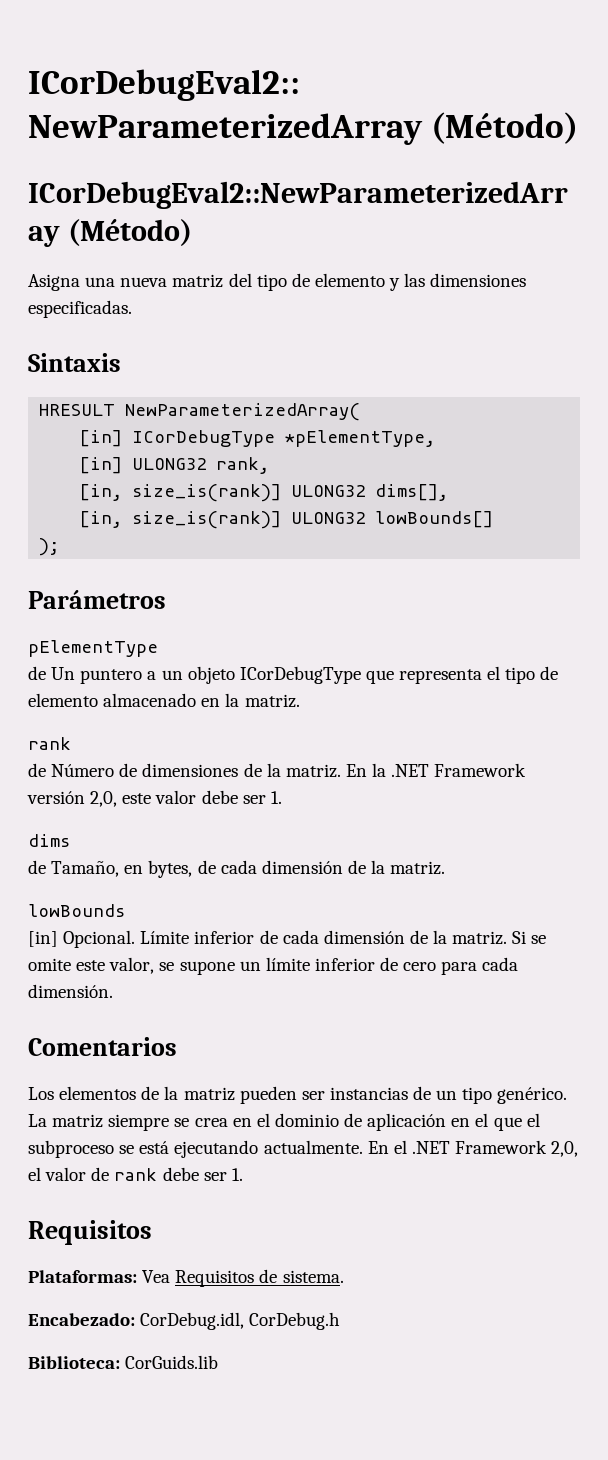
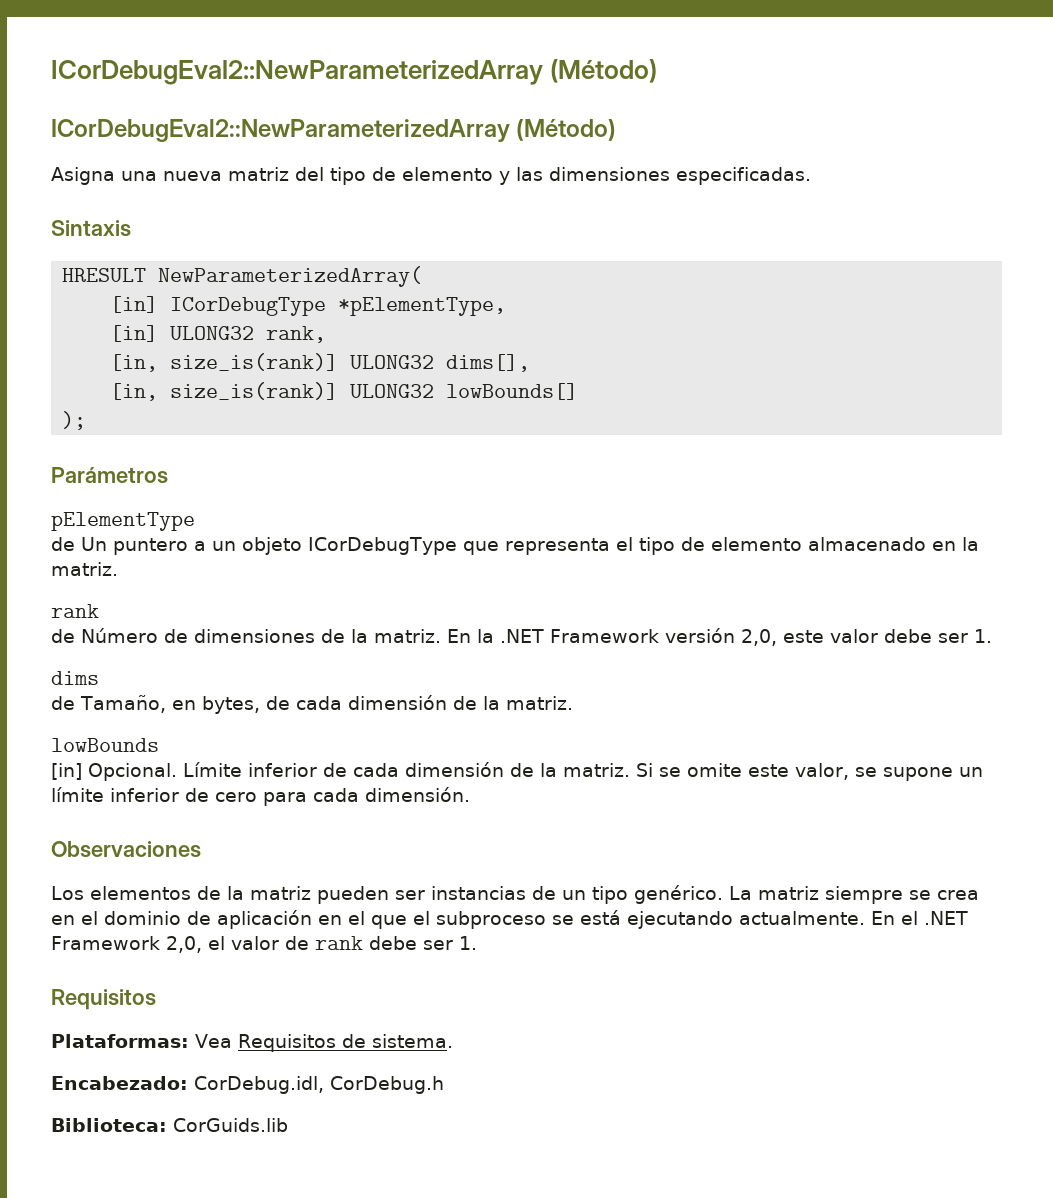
[28,1037,177,1056] Comentarios -> [51,841,201,858] Observaciones

